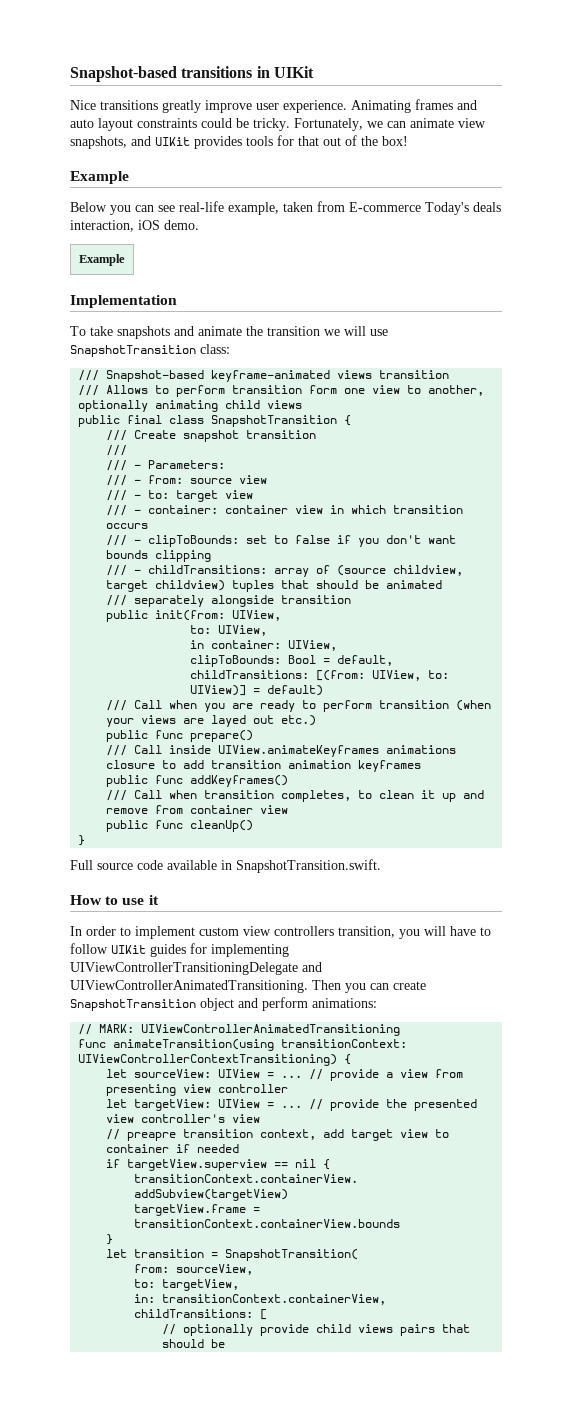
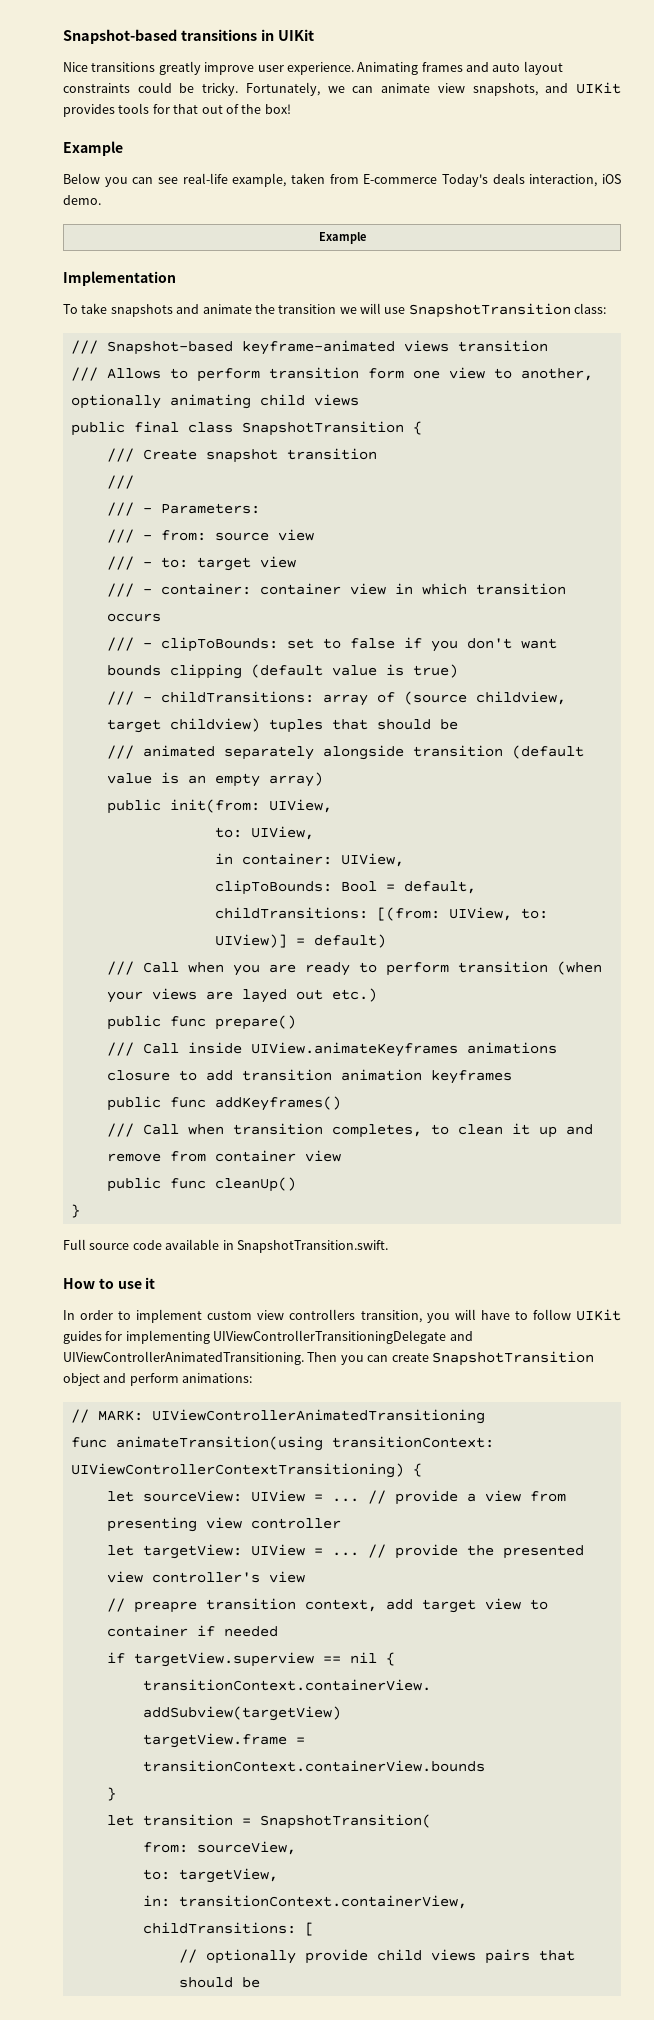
(212, 556) none -> [250,664,458,678] (default value is true)
[386,580,443,589] [106,595,128,606] animated // /// -> [106,745,215,759] // /// animated
(352, 599) none -> [511,745,584,759] [106,772,323,787] (default value is an empty array)

